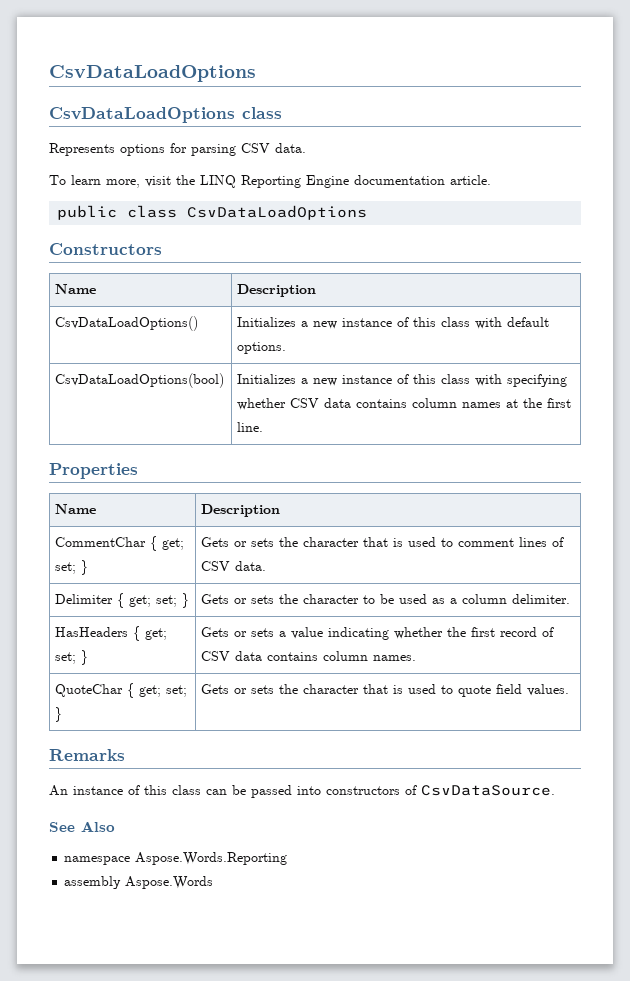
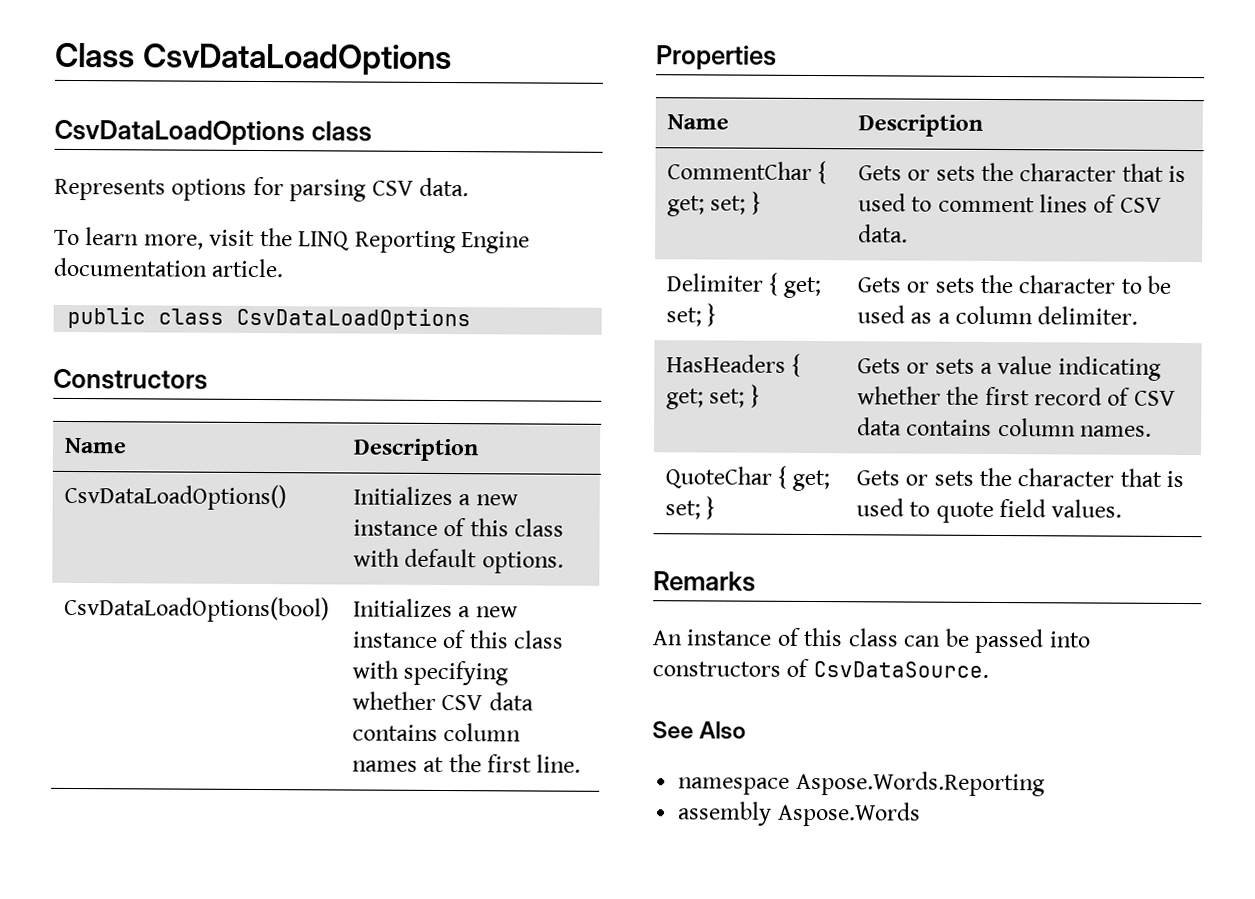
(49, 73) none -> [55,42,135,68] Class

